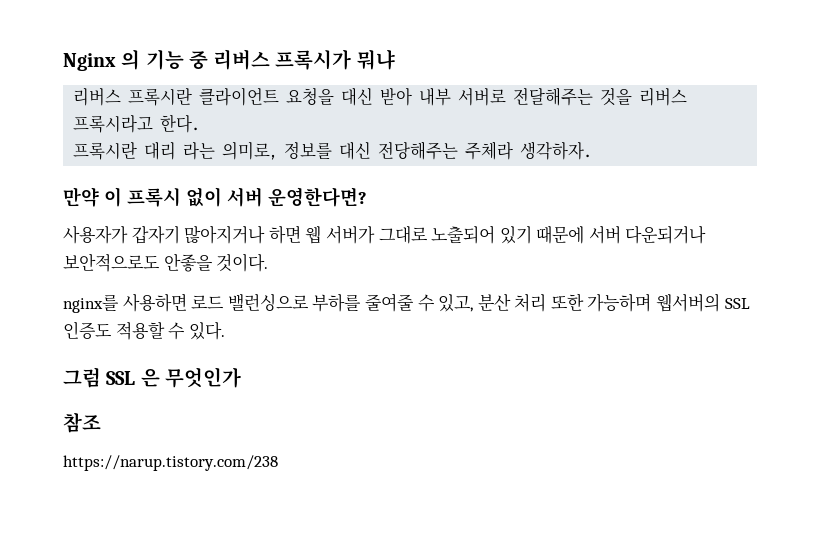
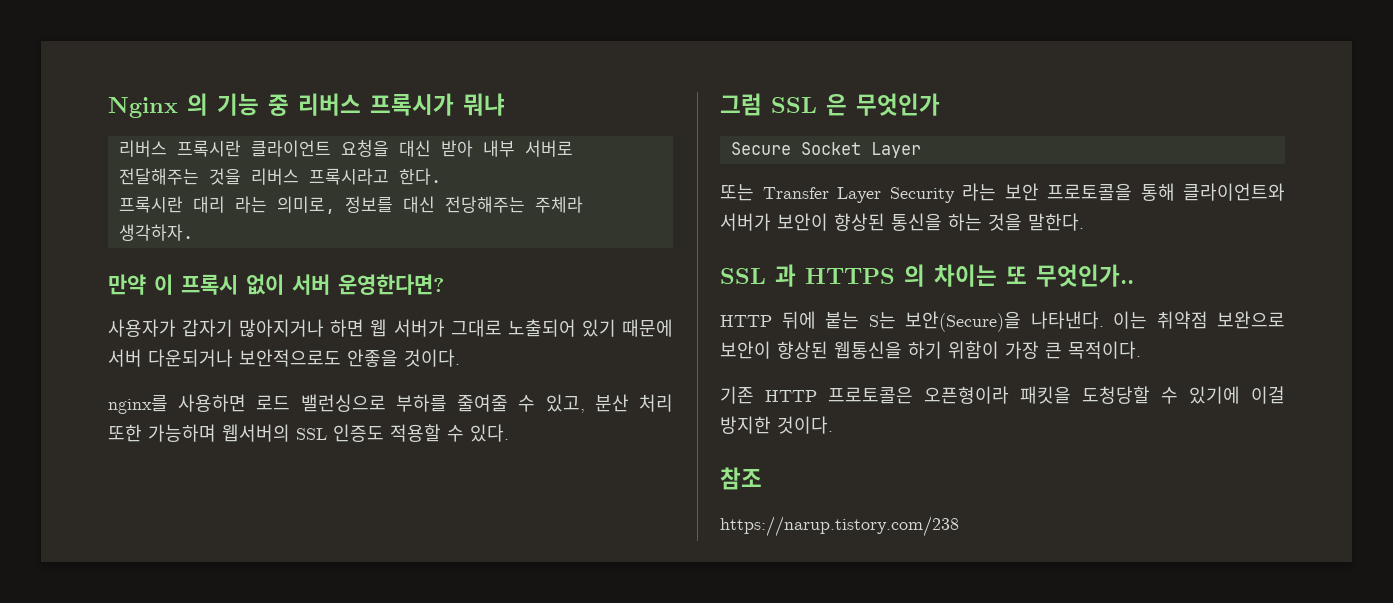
(241, 377) none -> [730,142,921,158] [720,183,1285,203] [720,213,1084,231] [720,264,1134,287] [720,311,1285,332] [720,341,1141,359] [720,386,1285,404] [720,416,833,434] // Secure Socket Layer // 또는 Transfer Layer Security 라는 보안 프로토콜을 통해 클라이언트와 서버가 보안이 향상된 통신을 하는 것을 말한다. // SSL 과 HTTPS 의 차이는 또 무엇인가.. // HTTP 뒤에 붙는 S는 보안(Secure)을 나타낸다. 이는 취약점 보완으로 보안이 향상된 웹통신을 하기 위함이 가장 큰 목적이다. // 기존 HTTP 프로토콜은 오픈형이라 패킷을 도청당할 수 있기에 이걸 방지한 것이다.

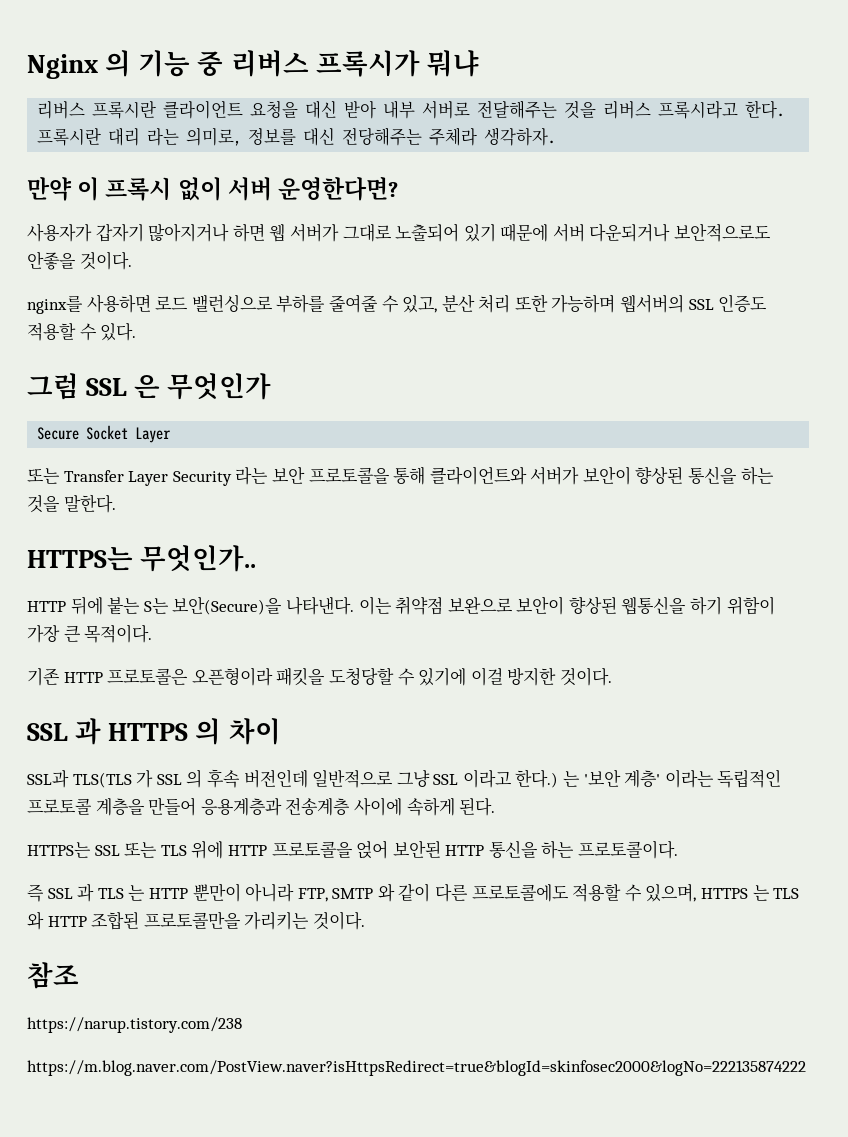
[720,264,1027,287] SSL 과 HTTPS 의 차이는 또 -> [27,547,133,571] HTTPS는
(833, 425) none -> [27,718,281,745] [27,769,782,788] [27,797,496,816] [27,840,679,859] [27,883,800,902] [27,911,365,930] // SSL 과 HTTPS 의 차이 // SSL과 TLS(TLS 가 SSL 의 후속 버전인데 일반적으로 그냥 SSL 이라고 한다.) 는 '보안 계층' 이라는 독립적인 프로토콜 계층을 만들어 응용계층과 전송계층 사이에 속하게 된다. // HTTPS는 SSL 또는 TLS 위에 HTTP 프로토콜을 얹어 보안된 HTTP 통신을 하는 프로토콜이다. // 즉 SSL 과 TLS 는 HTTP 뿐만이 아니라 FTP, SMTP 와 같이 다른 프로토콜에도 적용할 수 있으며, HTTPS 는 TLS 와 HTTP 조합된 프로토콜만을 가리키는 것이다.
(959, 526) none -> [27,1060,806,1076] // https://m.blog.naver.com/PostView.naver?isHttpsRedirect=true&blogId=skinfosec2000&logNo=222135874222

